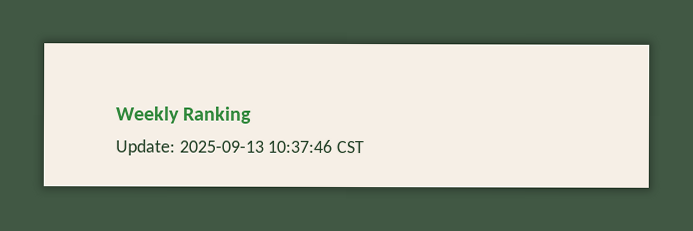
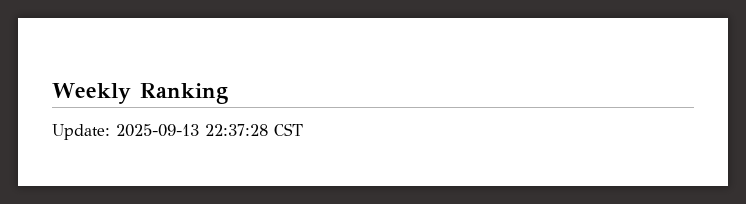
[267,139,333,153] 10:37:46 -> [205,124,268,136] 22:37:28

